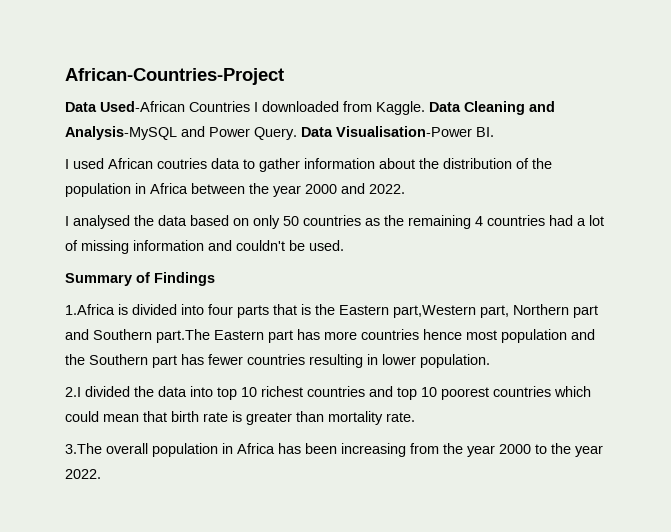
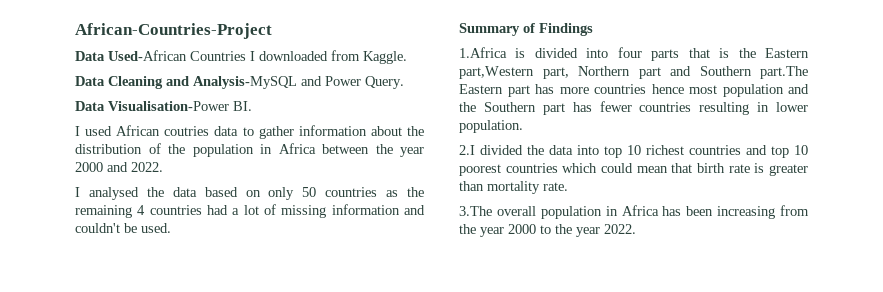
(425, 108) none -> (407, 57) //
(297, 133) none -> (404, 82) //

